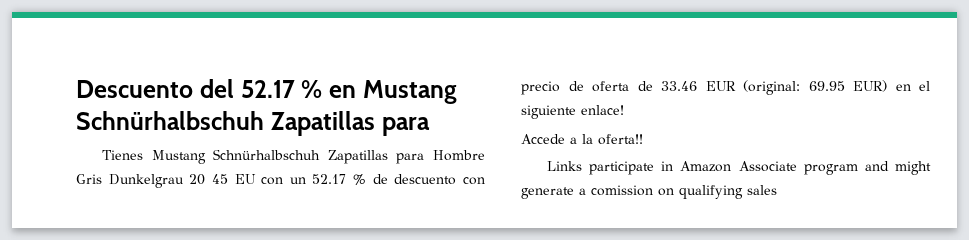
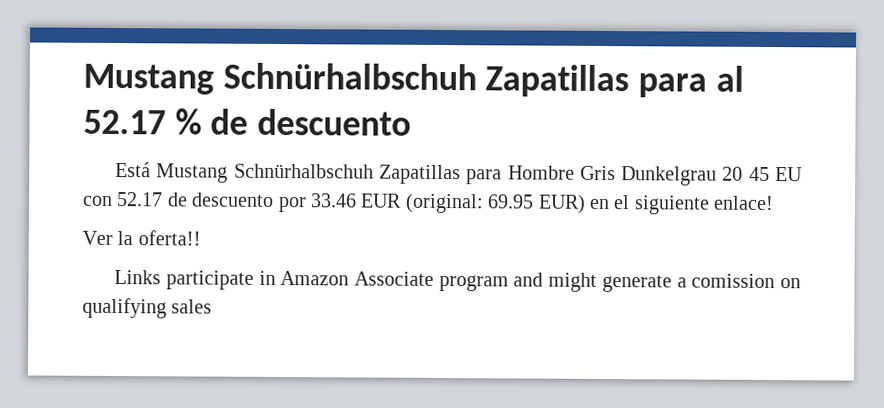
[76,79,457,104] [76,111,430,136] [101,150,143,160] Descuento del 52.17 % en Mustang Schnürhalbschuh Zapatillas para // Tienes -> [83,62,744,98] [83,108,412,136] [115,162,152,178] Mustang Schnürhalbschuh Zapatillas para al 52.17 % de descuento // Está
[289,174,485,185] [521,81,653,95] un 52.17 % de descuento con precio de oferta de -> [116,192,307,213] 52.17 de descuento por
[521,134,577,144] Accede a -> [82,230,113,245] Ver

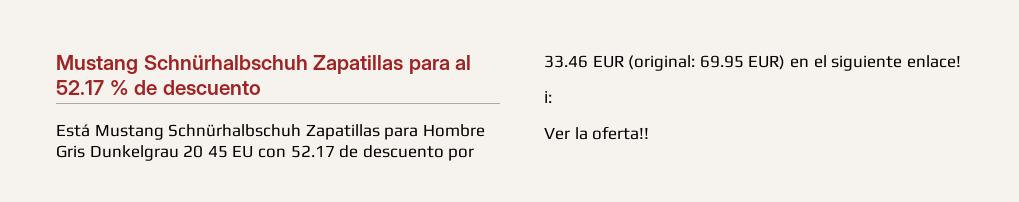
(775, 203) none -> [544,91,552,103] // ℹ:
[114,270,801,293] [82,297,213,319] // Links participate in Amazon Associate program and might generate a comission on qualifying sales -> (650, 133) none

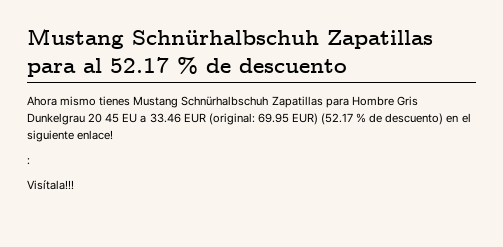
[56,124,90,137] Está -> [27,96,131,106] Ahora mismo tienes
[257,145,475,161] con 52.17 de descuento por -> [140,115,147,123] a
(786, 62) none -> [321,113,444,125] (52.17 % de descuento)
[544,91,552,103] [544,126,650,140] ℹ: // Ver la oferta!! -> [27,158,30,165] [27,180,74,190] : // Visítala!!!

